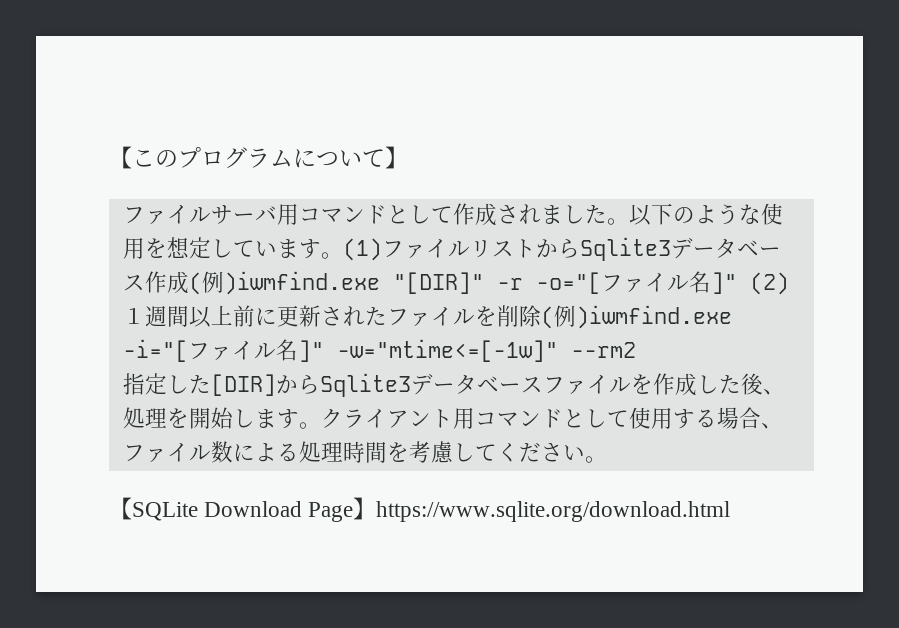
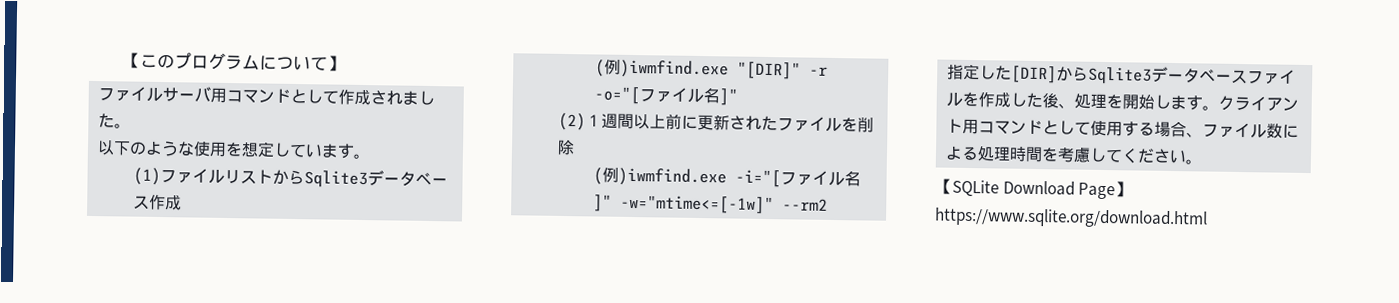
(629, 221) none -> (132, 126) //
(343, 255) none -> (371, 156) //
(189, 282) none -> (183, 203) //
(737, 283) none -> (739, 97) //
(541, 316) none -> (576, 147) //

